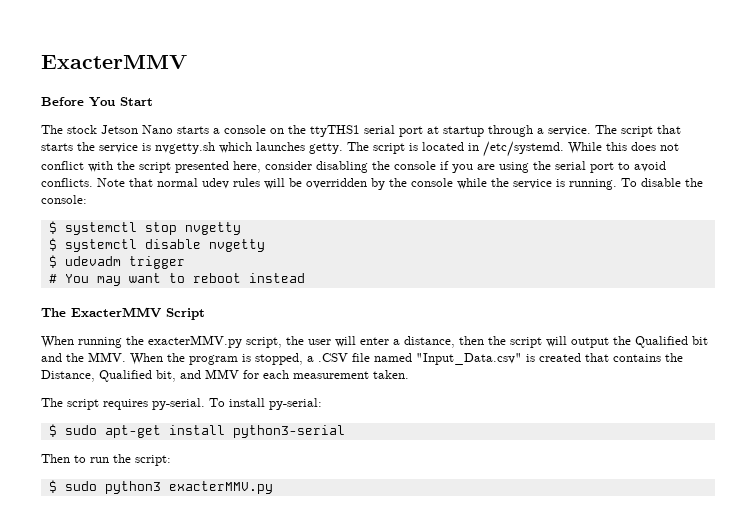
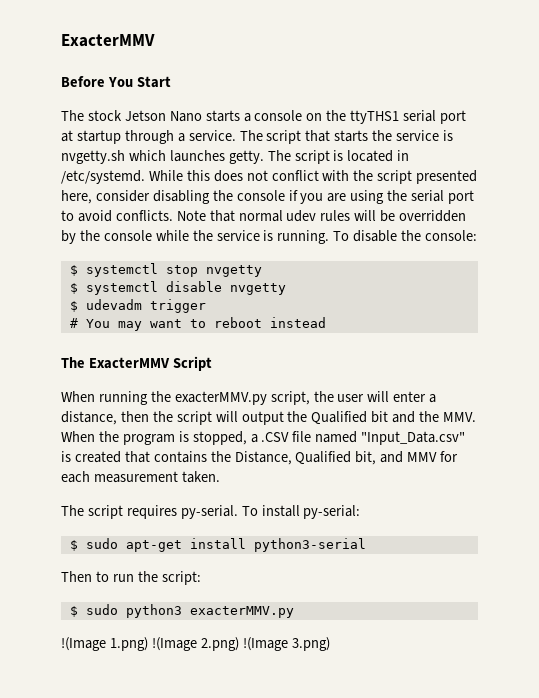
(273, 487) none -> [61,637,330,651] // !(Image 1.png) !(Image 2.png) !(Image 3.png)

